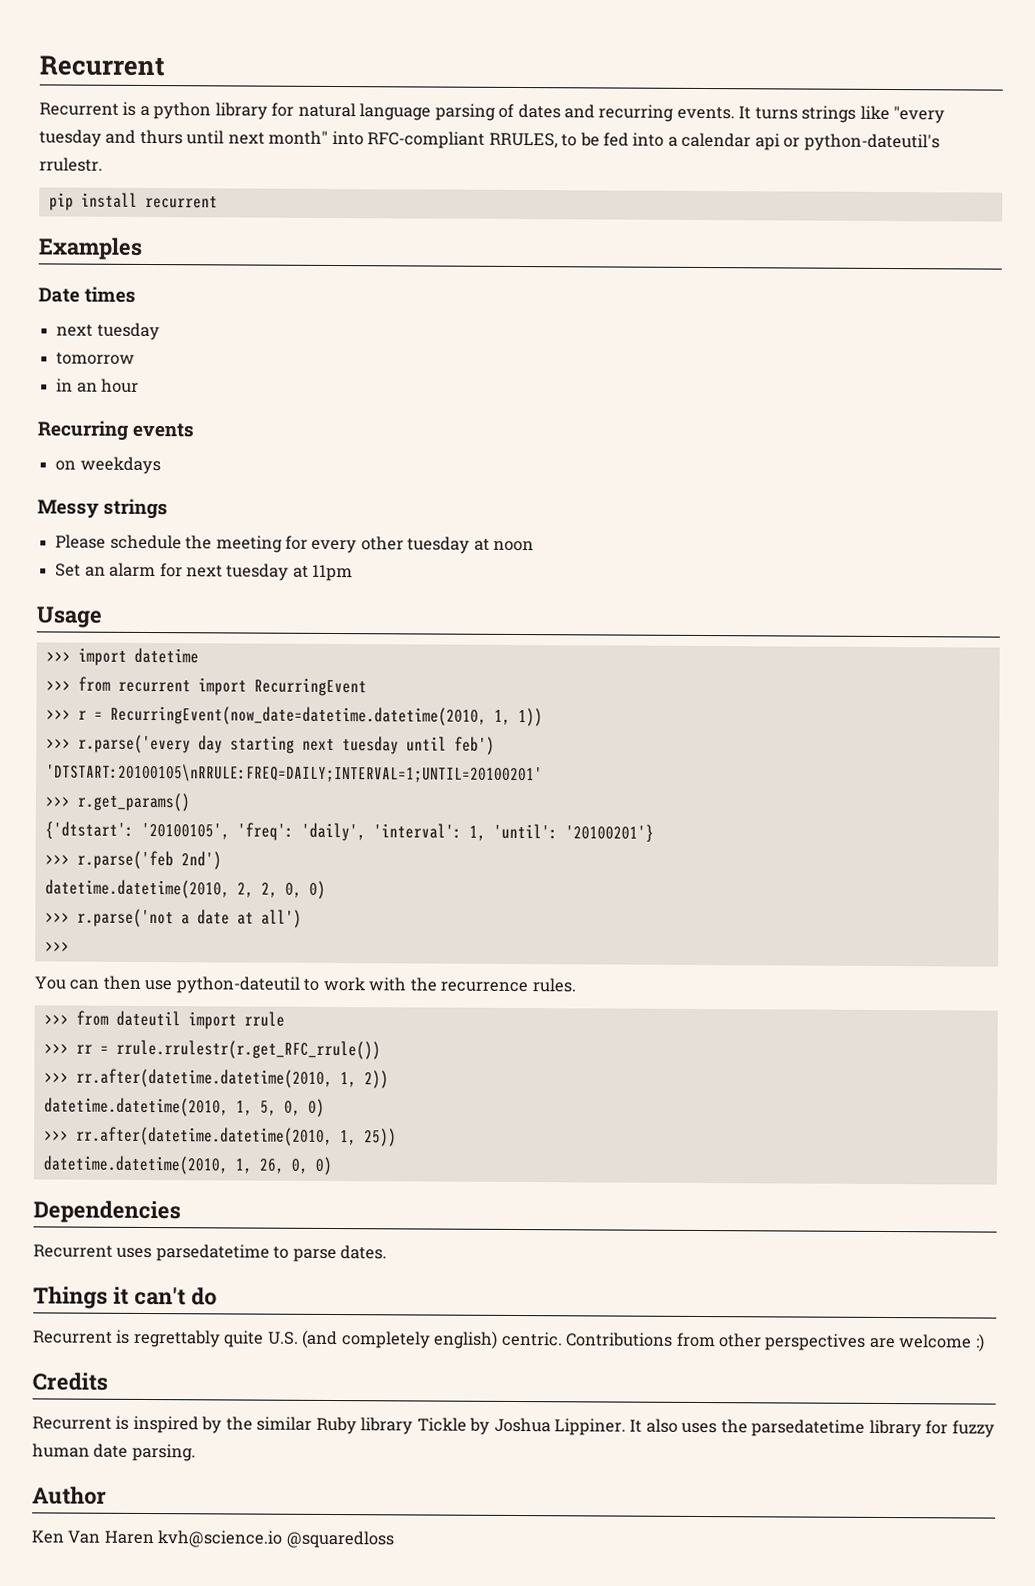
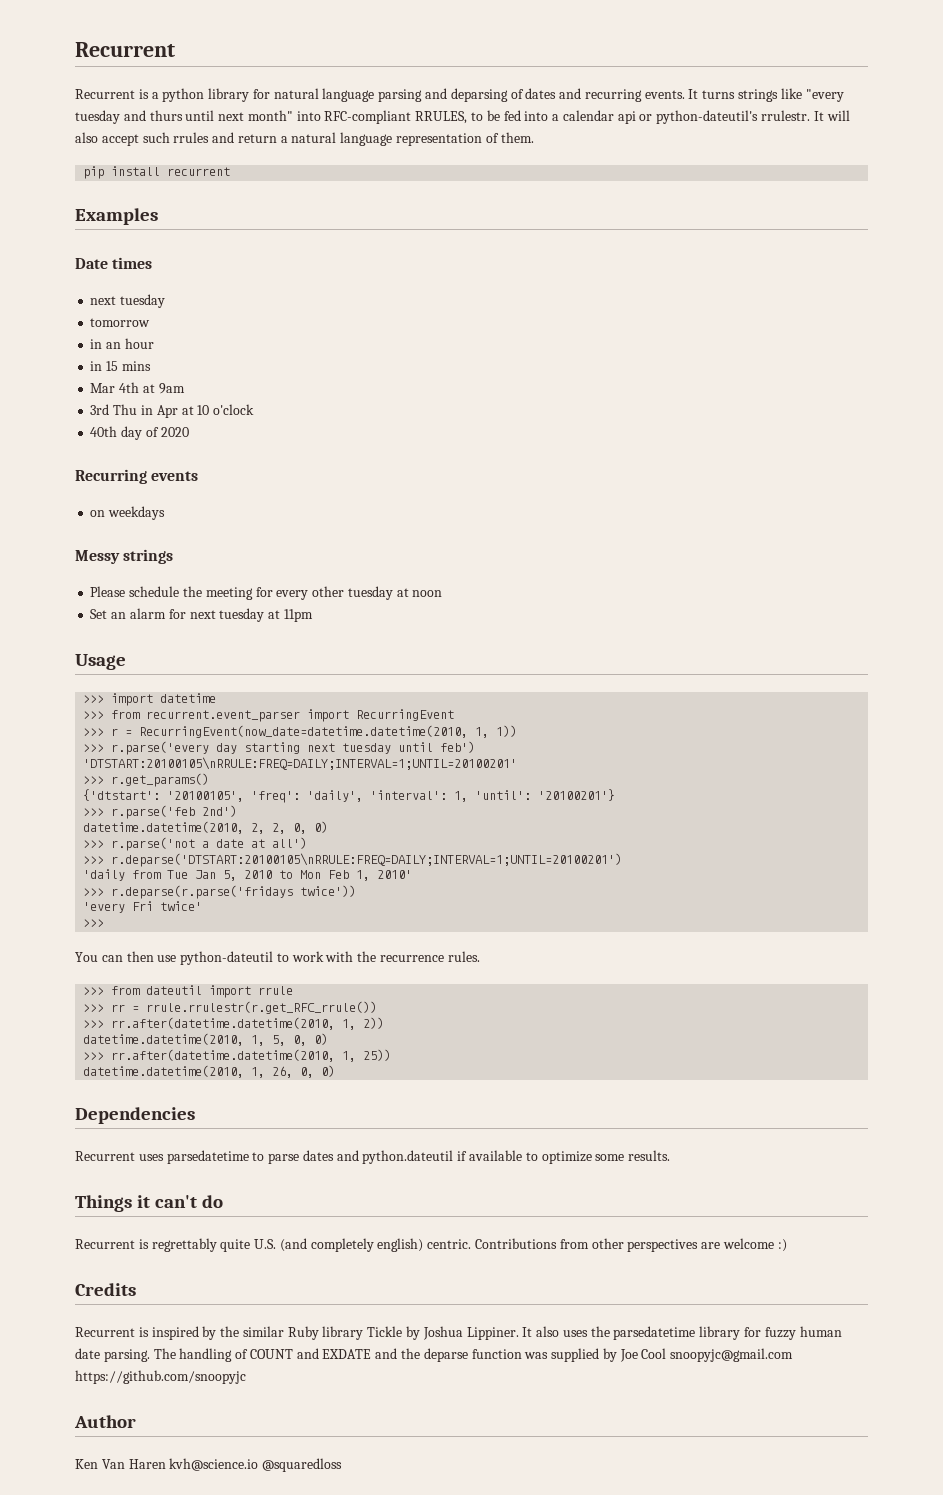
(496, 112) none -> [425,88,508,102] and deparsing
(103, 164) none -> [813,110,850,121] [75,132,534,146] It will also accept such rrules and return a natural language representation of them.
(140, 385) none -> [90,361,151,371] [90,382,185,394] [90,404,255,418] [90,426,189,440] // in 15 mins // Mar 4th at 9am // 3rd Thu in Apr at 10 o'clock // 40th day of 2020
[117,679,191,693] recurrent -> [146,710,301,722] recurrent.event_parser
(302, 918) none -> [83,853,623,867] [83,869,413,881] [83,885,357,899] [83,901,203,913] // >>> r.deparse('DTSTART:20100105\nRRULE:FREQ=DAILY;INTERVAL=1;UNTIL=20100201') // 'daily from Tue Jan 5, 2010 to Mon Feb 1, 2010' // >>> r.deparse(r.parse('fridays twice')) // 'every Fri twice'
[340,1245,388,1260] dates. -> [302,1150,671,1164] dates and python.dateutil if available to optimize some results.
(196, 1452) none -> [153,1348,794,1362] [75,1370,246,1384] The handling of COUNT and EXDATE and the deparse function was supplied by Joe Cool snoopyjc@gmail.com https://github.com/snoopyjc

